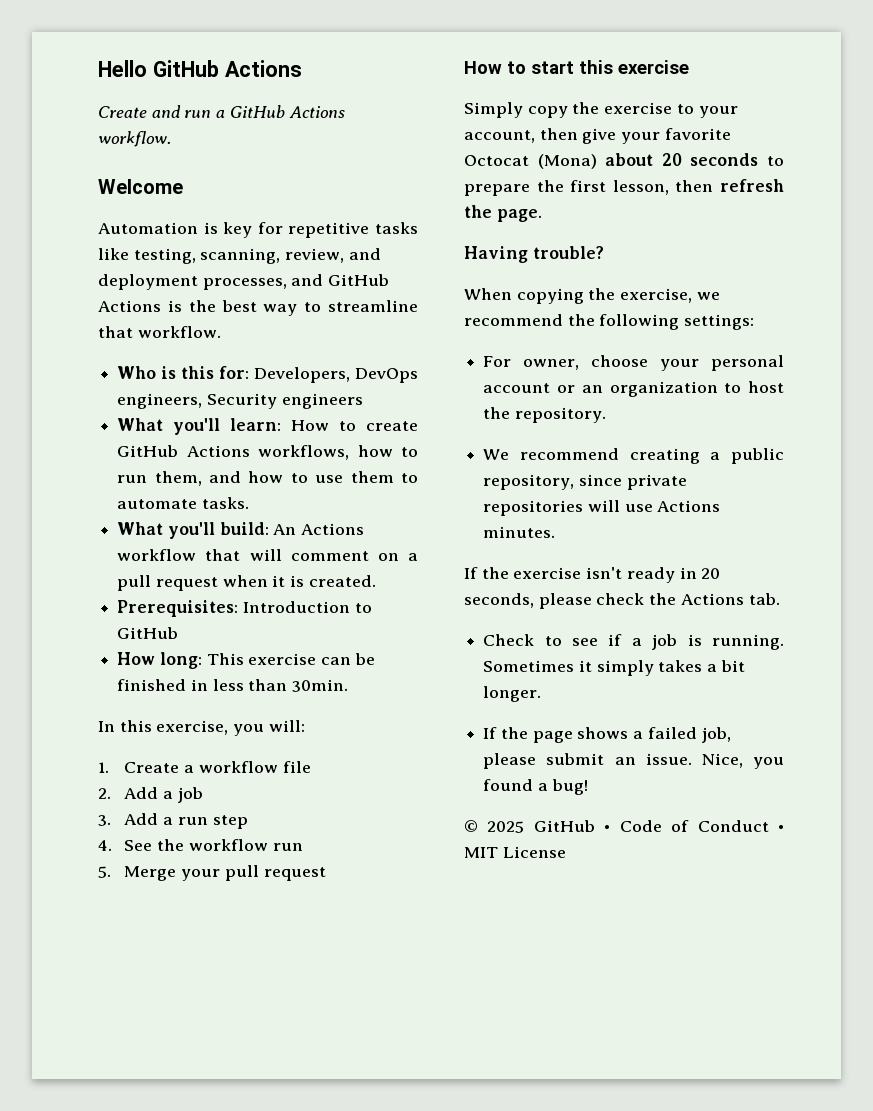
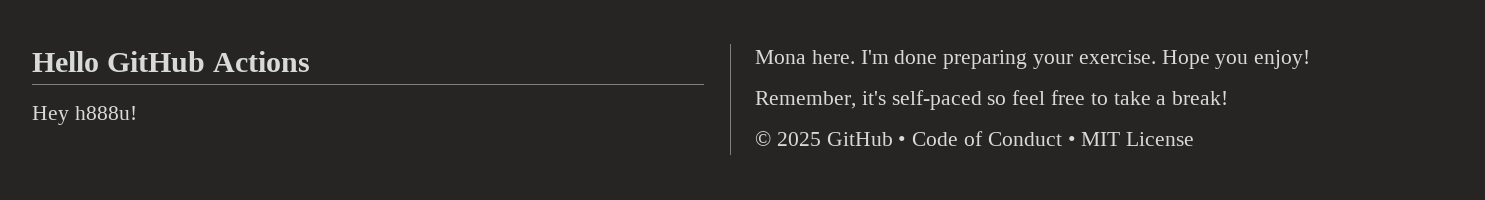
[98,105,345,118] [98,131,171,147] [98,179,183,194] [98,222,418,238] [98,248,381,264] [98,274,390,290] [98,300,418,316] [98,326,221,338] [117,366,418,383] [117,393,363,409] [117,418,418,435] [117,445,418,460] [117,471,418,486] [117,497,249,509] [117,522,365,539] [117,549,418,561] [117,575,376,591] [117,600,372,617] [117,627,179,639] [117,652,375,669] [117,679,349,692] [98,720,305,736] [98,761,311,773] [98,787,203,803] [98,813,248,829] [98,839,303,851] [98,865,326,881] [464,60,689,74] [464,102,738,118] [464,128,731,144] [464,153,784,169] [464,179,784,196] [464,205,542,222] [464,246,604,263] [464,288,720,304] [464,314,755,330] [483,355,784,371] [483,381,784,397] [483,407,606,423] [483,448,784,464] [483,474,687,490] [483,500,721,516] [483,526,556,538] [464,567,721,583] [464,593,780,609] [483,634,784,650] [483,660,745,676] [483,686,542,702] [483,727,731,743] [483,753,784,769] [483,779,588,795] Create and run a GitHub Actions workflow. // Welcome // Automation is key for repetitive tasks like testing, scanning, review, and deployment processes, and GitHub Actions is the best way to streamline that workflow. // Who is this for: Developers, DevOps engineers, Security engineers // What you'll learn: How to create GitHub Actions workflows, how to run them, and how to use them to automate tasks. // What you'll build: An Actions workflow that will comment on a pull request when it is created. // Prerequisites: Introduction to GitHub // How long: This exercise can be finished in less than 30min. // In this exercise, you will: // 1. Create a workflow file // 2. Add a job // 3. Add a run step // 4. See the workflow run // 5. Merge your pull request // How to start this exercise // Simply copy the exercise to your account, then give your favorite Octocat (Mona) about 20 seconds to prepare the first lesson, then refresh the page. // Having trouble? // When copying the exercise, we recommend the following settings: // For owner, choose your personal account or an organization to host the repository. // We recommend creating a public repository, since private repositories will use Actions minutes. // If the exercise isn't ready in 20 seconds, please check the Actions tab. // Check to see if a job is running. Sometimes it simply takes a bit longer. // If the page shows a failed job, please submit an issue. Nice, you found a bug! -> [32,106,137,125] [755,50,1311,69] [755,90,1229,110] Hey h888u! // Mona here. I'm done preparing your exercise. Hope you enjoy! // Remember, it's self-paced so feel free to take a break!

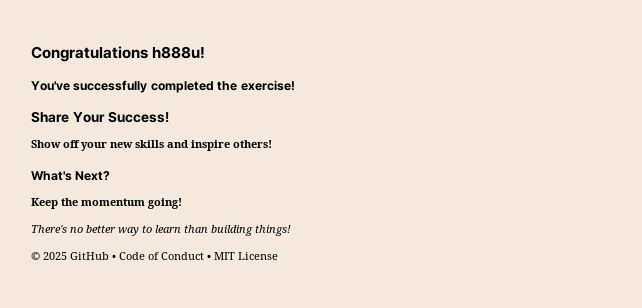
[32,51,311,72] [32,106,137,125] [755,50,1311,69] [755,90,1229,110] Hello GitHub Actions // Hey h888u! // Mona here. I'm done preparing your exercise. Hope you enjoy! // Remember, it's self-paced so feel free to take a break! -> [31,46,206,62] [31,80,295,93] [31,111,169,123] [31,140,272,151] [31,171,111,181] [31,198,182,209] [31,225,291,236] Congratulations h888u! // You've successfully completed the exercise! // Share Your Success! // Show off your new skills and inspire others! // What's Next? // Keep the momentum going! // There's no better way to learn than building things!

